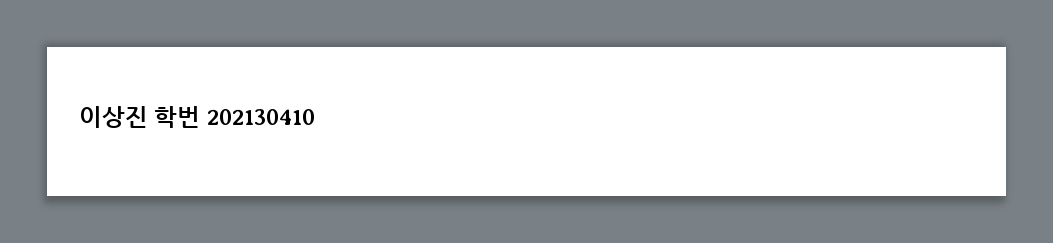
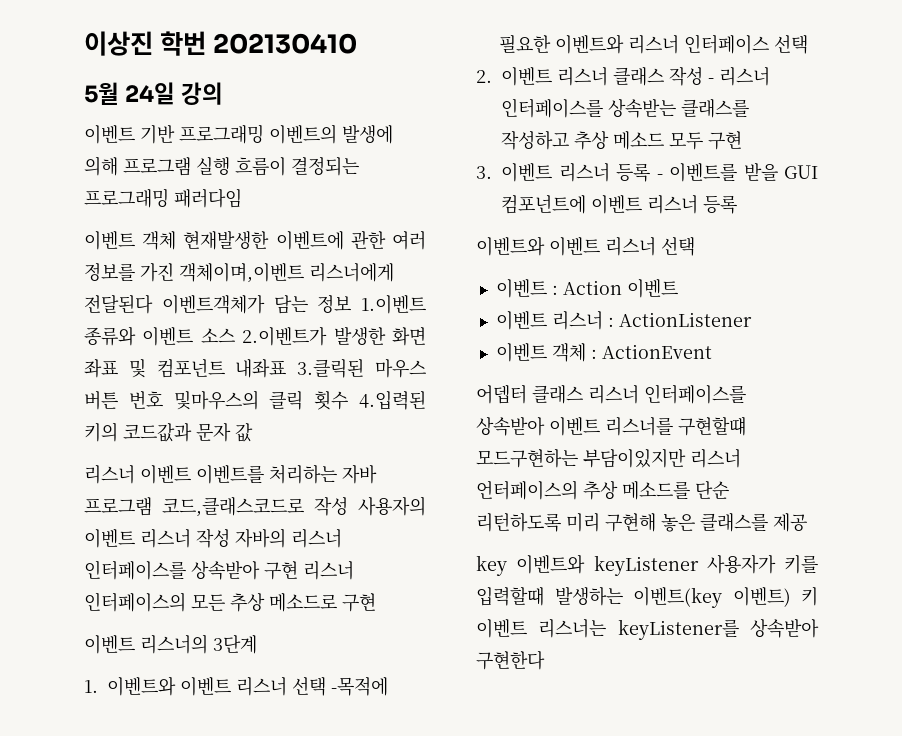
(315, 117) none -> [84,82,224,105] [84,124,393,144] [84,156,359,176] [84,188,242,208] [84,231,426,250] [84,263,394,283] [84,294,426,314] [84,326,426,346] [84,359,427,378] [84,390,427,410] [84,422,253,442] [84,464,377,484] [84,496,426,517] [84,528,342,548] [84,560,354,580] [84,592,376,612] [84,634,257,654] [84,676,389,696] [499,34,809,54] [476,67,770,86] [501,98,749,118] [501,131,742,150] [476,163,818,182] [501,195,737,214] [476,236,695,256] [495,279,678,298] [495,311,752,330] [495,343,712,362] [476,384,746,404] [476,416,746,436] [476,448,741,468] [476,480,729,500] [476,513,807,532] [476,554,818,576] [476,587,818,608] [476,619,819,640] [476,650,545,670] // 5월 24일 강의 // 이벤트 기반 프로그래밍 이벤트의 발생에 의해 프로그램 실행 흐름이 결정되는 프로그래밍 패러다임 // 이벤트 객체 현재발생한 이벤트에 관한 여러 정보를 가진 객체이며,이벤트 리스너에게 전달된다 이벤트객체가 담는 정보 1.이벤트 종류와 이벤트 소스 2.이벤트가 발생한 화면 좌표 및 컴포넌트 내좌표 3.클릭된 마우스 버튼 번호 및마우스의 클릭 횟수 4.입력된 키의 코드값과 문자 값 // 리스너 이벤트 이벤트를 처리하는 자바 프로그램 코드,클래스코드로 작성 사용자의 이벤트 리스너 작성 자바의 리스너 인터페이스를 상속받아 구현 리스너 인터페이스의 모든 추상 메소드로 구현 // 이벤트 리스너의 3단계 // 1. 이벤트와 이벤트 리스너 선택 -목적에 필요한 이벤트와 리스너 인터페이스 선택 // 2. 이벤트 리스너 클래스 작성 - 리스너 인터페이스를 상속받는 클래스를 작성하고 추상 메소드 모두 구현 // 3. 이벤트 리스너 등록 - 이벤트를 받을 GUI 컴포넌트에 이벤트 리스너 등록 // 이벤트와 이벤트 리스너 선택 // 이벤트 : Action 이벤트 // 이벤트 리스너 : ActionListener // 이벤트 객체 : ActionEvent // 어뎁터 클래스 리스너 인터페이스를 상속받아 이벤트 리스너를 구현할떄 모드구현하는 부담이있지만 리스너 언터페이스의 추상 메소드를 단순 리턴하도록 미리 구현해 놓은 클래스를 제공 // key 이벤트와 keyListener 사용자가 키를 입력할때 발생하는 이벤트(key 이벤트) 키 이벤트 리스너는 keyListener를 상속받아 구현한다

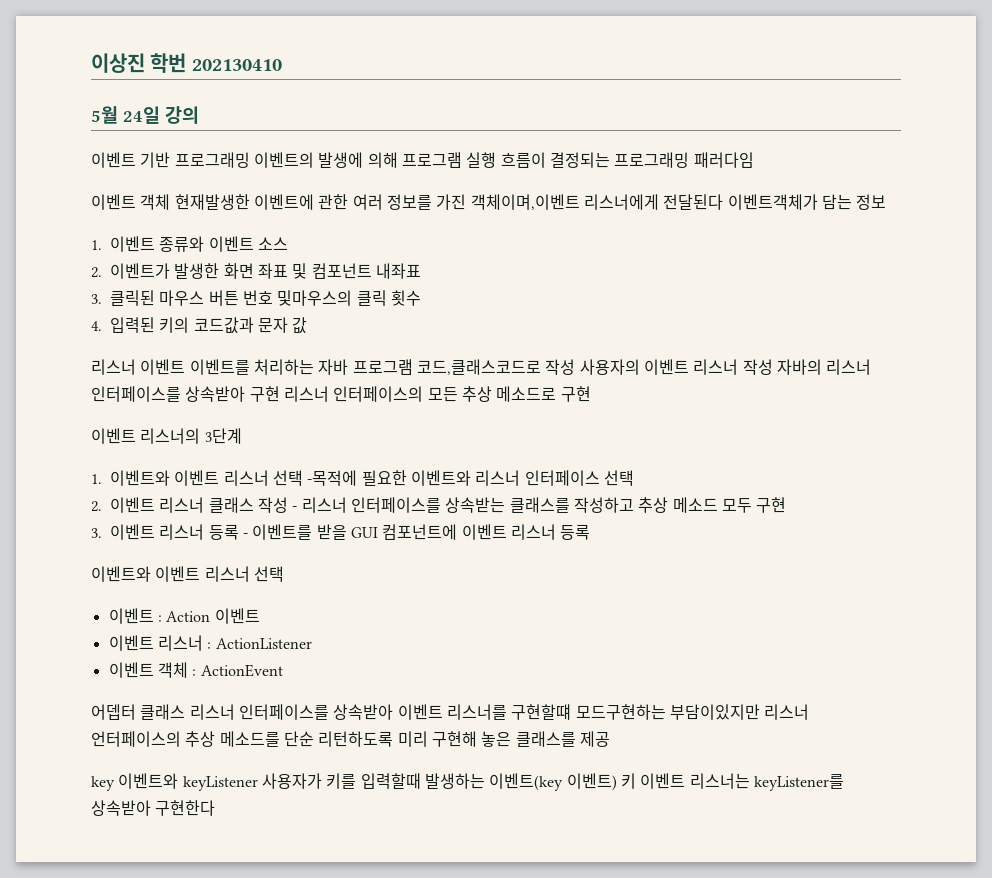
[361,295,426,314] 1.이벤트 -> [91,236,155,252] // 1. 이벤트
[242,327,328,346] 2.이벤트가 -> [91,263,170,279] // 2. 이벤트가
[297,359,365,378] 3.클릭된 -> [91,290,155,306] // 3. 클릭된
[359,391,427,410] 4.입력된 -> [91,317,155,333] // 4. 입력된

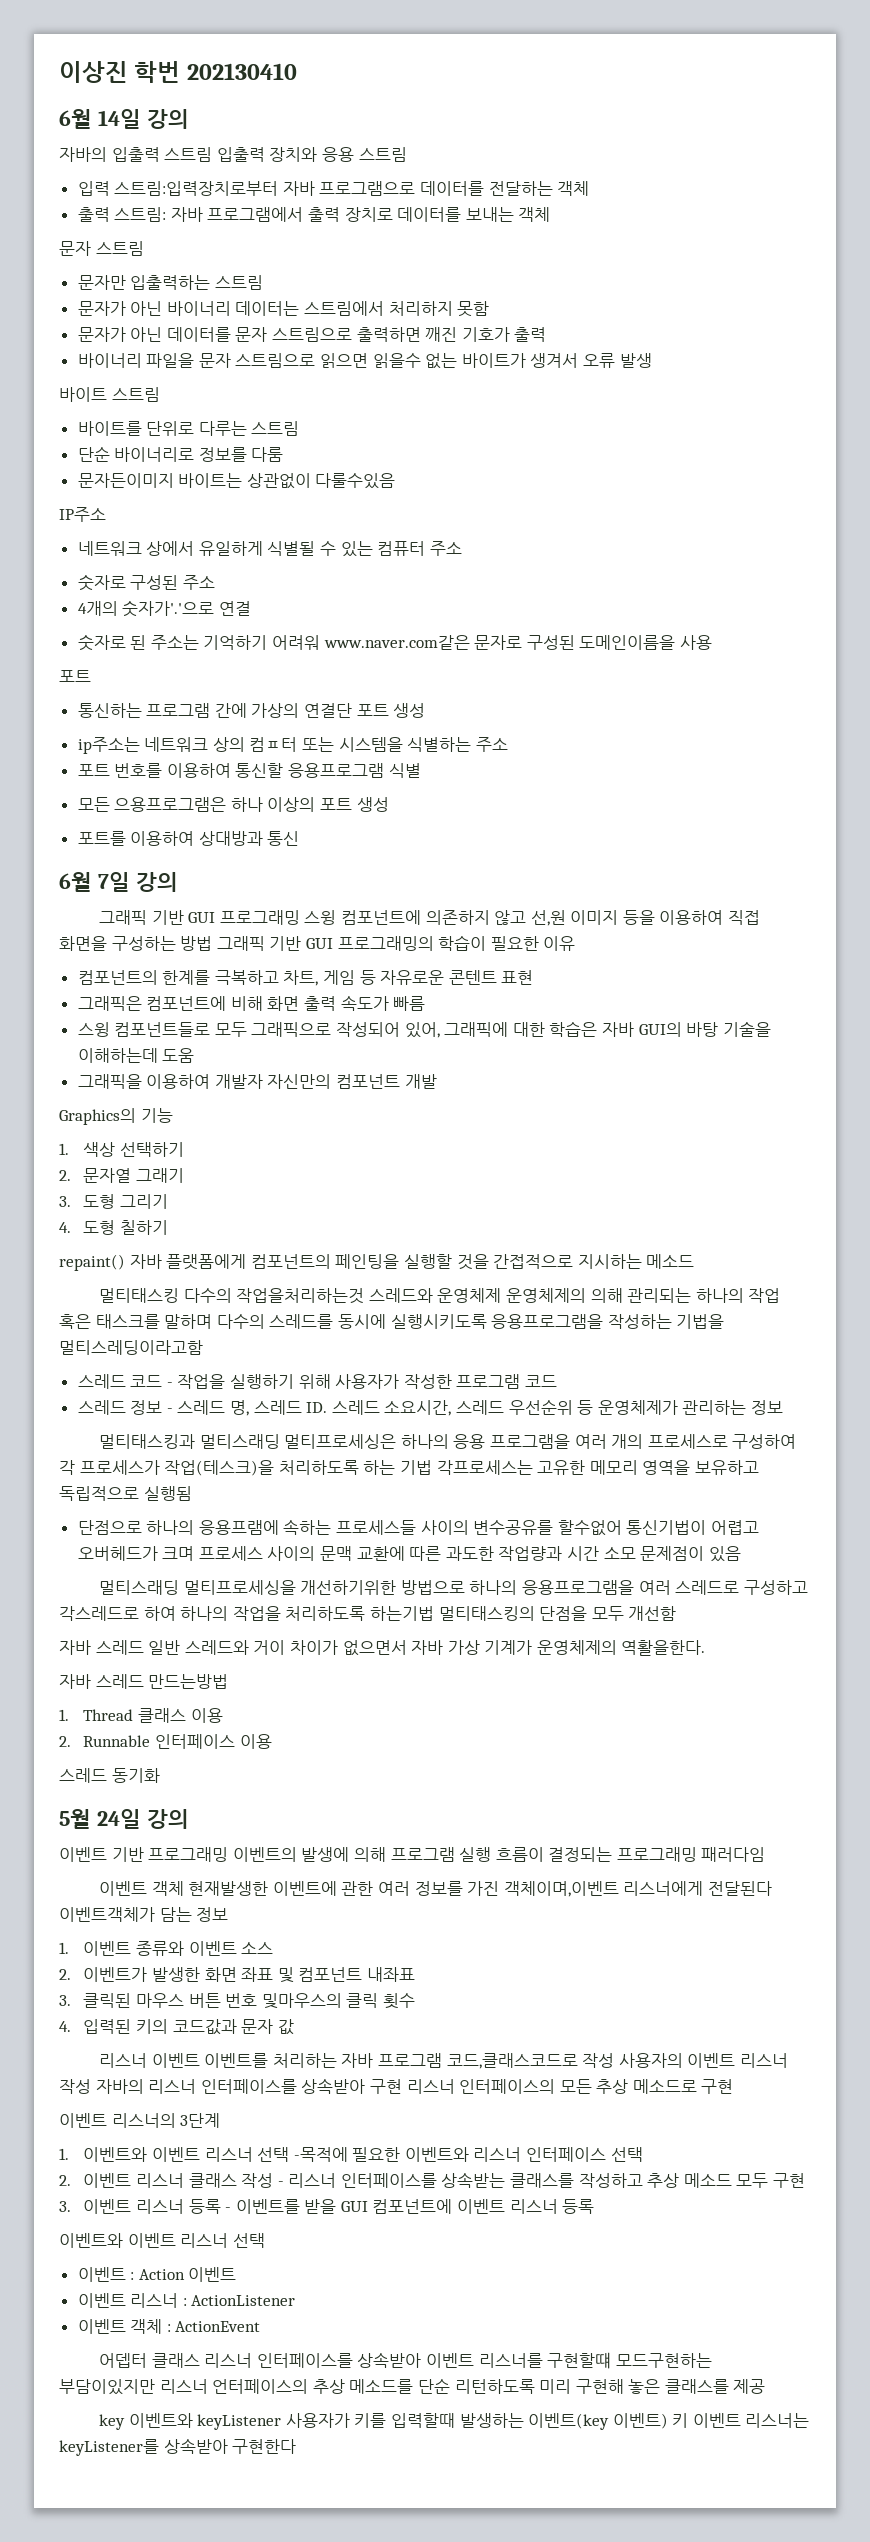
(282, 65) none -> [59,109,189,129] [59,147,407,162] [77,181,590,196] [77,207,551,222] [59,241,144,256] [77,275,263,290] [77,301,490,317] [77,327,547,342] [77,353,652,369] [59,387,160,402] [77,421,300,436] [77,446,284,462] [77,473,396,489] [59,507,106,522] [77,541,462,557] [77,574,215,591] [77,600,251,617] [77,634,713,651] [59,670,91,682] [77,703,426,718] [77,737,508,754] [77,763,421,778] [77,797,389,812] [77,831,300,846] [59,872,178,892] [98,910,761,926] [59,935,576,951] [77,970,534,986] [77,995,426,1011] [77,1021,771,1038] [77,1048,195,1063] [77,1074,437,1089] [59,1108,173,1125] [59,1142,184,1157] [59,1168,184,1183] [59,1194,168,1209] [59,1220,168,1235] [59,1254,695,1271] [98,1288,781,1304] [59,1314,725,1329] [59,1340,203,1355] [77,1374,558,1389] [77,1399,783,1416] [98,1434,797,1449] [59,1460,759,1476] [59,1486,192,1501] [77,1519,760,1536] [77,1546,741,1562] [98,1580,808,1595] [59,1606,677,1621] [59,1640,706,1656] [59,1674,229,1689] [59,1708,223,1723] [59,1734,272,1749] [59,1768,160,1783] // 6월 14일 강의 // 자바의 입출력 스트림 입출력 장치와 응용 스트림 // 입력 스트림:입력장치로부터 자바 프로그램으로 데이터를 전달하는 객체 // 출력 스트림: 자바 프로그램에서 출력 장치로 데이터를 보내는 객체 // 문자 스트림 // 문자만 입출력하는 스트림 // 문자가 아닌 바이너리 데이터는 스트림에서 처리하지 못함 // 문자가 아닌 데이터를 문자 스트림으로 출력하면 깨진 기호가 출력 // 바이너리 파일을 문자 스트림으로 읽으면 읽을수 없는 바이트가 생겨서 오류 발생 // 바이트 스트림 // 바이트를 단위로 다루는 스트림 // 단순 바이너리로 정보를 다룸 // 문자든이미지 바이트는 상관없이 다룰수있음 // IP주소 // 네트워크 상에서 유일하게 식별될 수 있는 컴퓨터 주소 // 숫자로 구성된 주소 // 4개의 숫자가'.'으로 연결 // 숫자로 된 주소는 기억하기 어려워 www.naver.com같은 문자로 구성된 도메인이름을 사용 // 포트 // 통신하는 프로그램 간에 가상의 연결단 포트 생성 // ip주소는 네트워크 상의 컴ㅍ터 또는 시스템을 식별하는 주소 // 포트 번호를 이용하여 통신할 응용프로그램 식별 // 모든 으용프로그램은 하나 이상의 포트 생성 // 포트를 이용하여 상대방과 통신 // 6월 7일 강의 // 그래픽 기반 GUI 프로그래밍 스윙 컴포넌트에 의존하지 않고 선,원 이미지 등을 이용하여 직접 화면을 구성하는 방법 그래픽 기반 GUI 프로그래밍의 학습이 필요한 이유 // 컴포넌트의 한계를 극복하고 차트, 게임 등 자유로운 콘텐트 표현 // 그래픽은 컴포넌트에 비해 화면 출력 속도가 빠름 // 스윙 컴포넌트들로 모두 그래픽으로 작성되어 있어, 그래픽에 대한 학습은 자바 GUI의 바탕 기술을 이해하는데 도움 // 그래픽을 이용하여 개발자 자신만의 컴포넌트 개발 // Graphics의 기능 // 1. 색상 선택하기 // 2. 문자열 그래기 // 3. 도형 그리기 // 4. 도형 칠하기 // repaint() 자바 플랫폼에게 컴포넌트의 페인팅을 실행할 것을 간접적으로 지시하는 메소드 // 멀티태스킹 다수의 작업을처리하는것 스레드와 운영체제 운영체제의 의해 관리되는 하나의 작업 혹은 태스크를 말하며 다수의 스레드를 동시에 실행시키도록 응용프로그램을 작성하는 기법을 멀티스레딩이라고함 // 스레드 코드 - 작업을 실행하기 위해 사용자가 작성한 프로그램 코드 // 스레드 정보 - 스레드 명, 스레드 ID. 스레드 소요시간, 스레드 우선순위 등 운영체제가 관리하는 정보 // 멀티태스킹과 멀티스래딩 멀티프로세싱은 하나의 응용 프로그램을 여러 개의 프로세스로 구성하여 각 프로세스가 작업(테스크)을 처리하도록 하는 기법 각프로세스는 고유한 메모리 영역을 보유하고 독립적으로 실행됨 // 단점으로 하나의 응용프램에 속하는 프로세스들 사이의 변수공유를 할수없어 통신기법이 어렵고 오버헤드가 크며 프로세스 사이의 문맥 교환에 따른 과도한 작업량과 시간 소모 문제점이 있음 // 멀티스래딩 멀티프로세싱을 개선하기위한 방법으로 하나의 응용프로그램을 여러 스레드로 구성하고 각스레드로 하여 하나의 작업을 처리하도록 하는기법 멀티태스킹의 단점을 모두 개선함 // 자바 스레드 일반 스레드와 거이 차이가 없으면서 자바 가상 기계가 운영체제의 역활을한다. // 자바 스레드 만드는방법 // 1. Thread 클래스 이용 // 2. Runnable 인터페이스 이용 // 스레드 동기화

